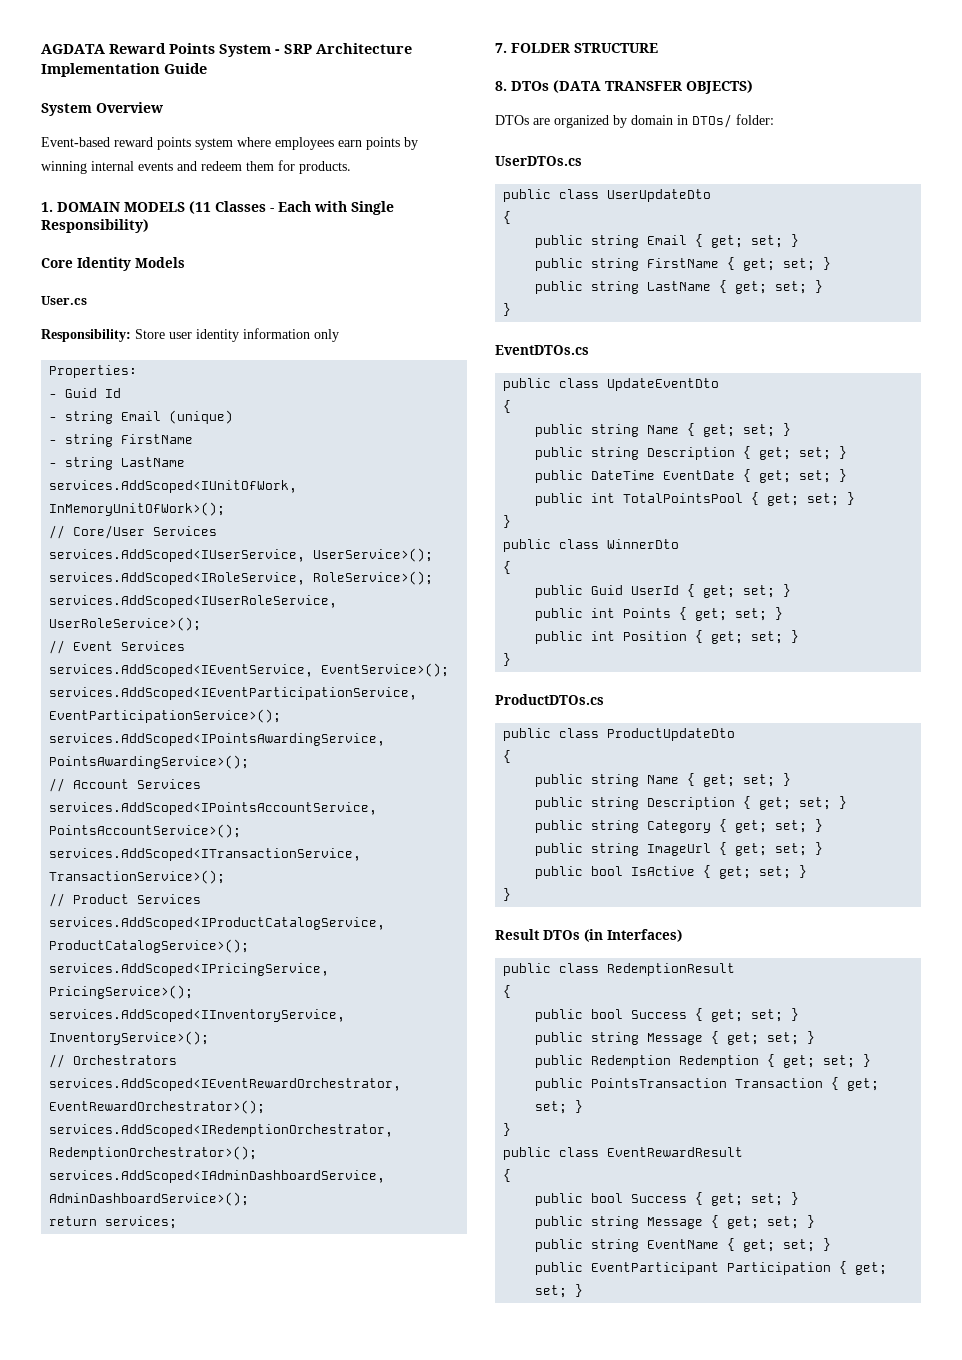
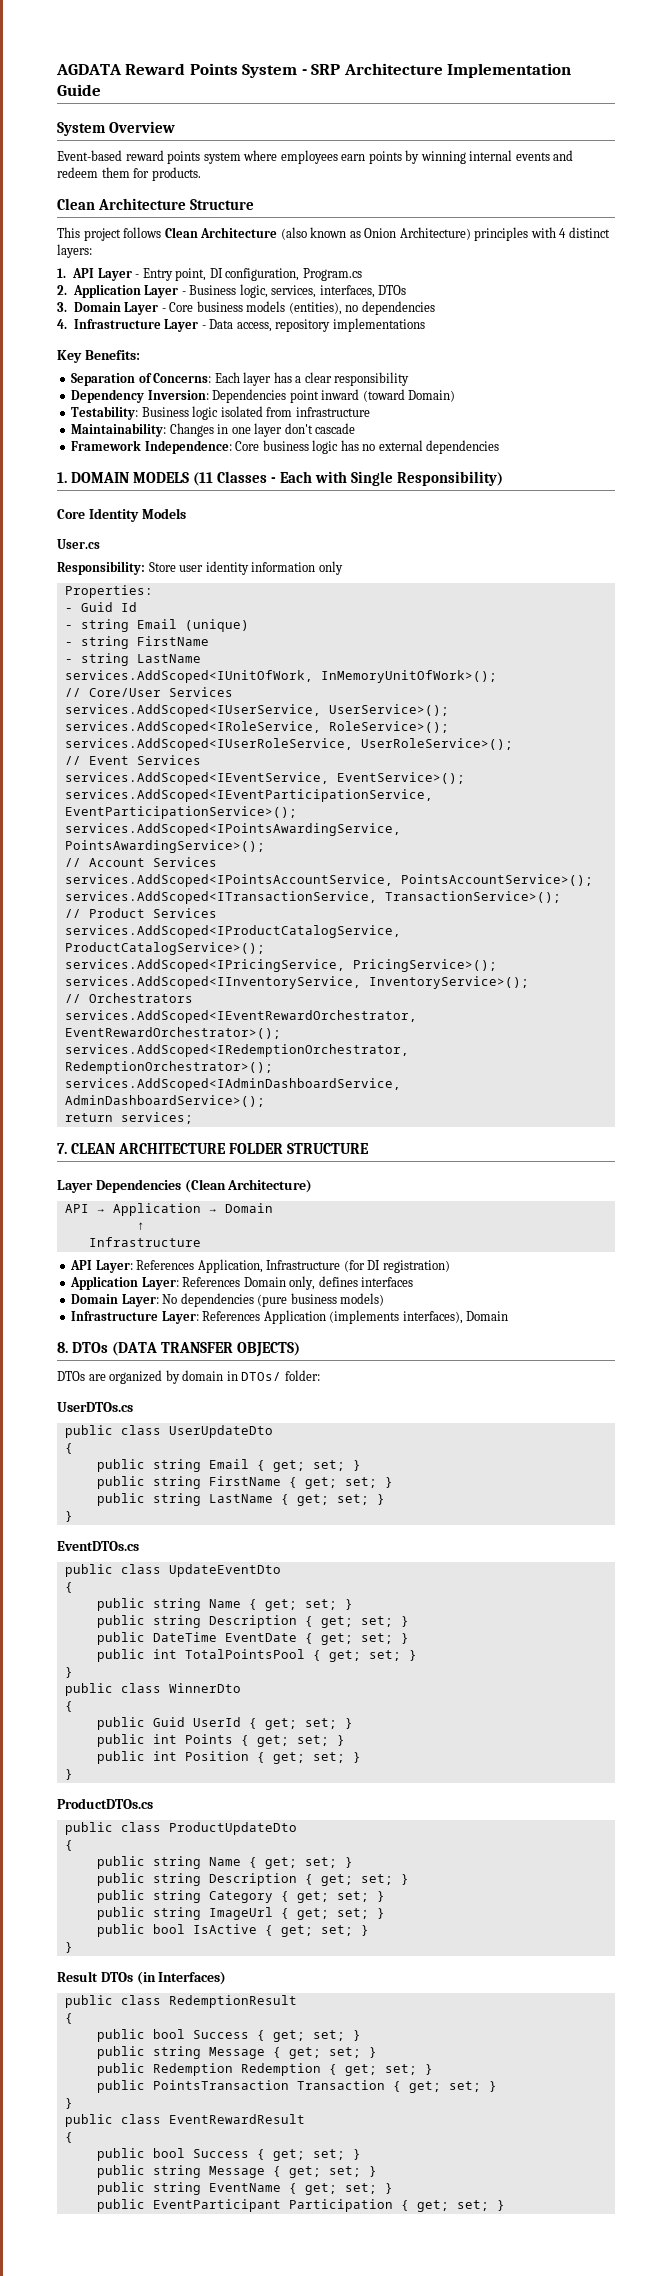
(351, 167) none -> [57,198,255,210] [57,227,610,241] [57,244,92,258] [57,268,362,281] [57,284,407,298] [57,301,435,315] [57,318,425,332] [57,350,140,363] [71,372,410,386] [71,389,456,403] [71,406,370,420] [71,423,356,437] [71,440,500,454] // Clean Architecture Structure // This project follows Clean Architecture (also known as Onion Architecture) principles with 4 distinct layers: // 1. API Layer - Entry point, DI configuration, Program.cs // 2. Application Layer - Business logic, services, interfaces, DTOs // 3. Domain Layer - Core business models (entities), no dependencies // 4. Infrastructure Layer - Data access, repository implementations // Key Benefits: // Separation of Concerns: Each layer has a clear responsibility // Dependency Inversion: Dependencies point inward (toward Domain) // Testability: Business logic isolated from infrastructure // Maintainability: Changes in one layer don't cascade // Framework Independence: Core business logic has no external dependencies
(507, 48) none -> [71,1143,227,1154] CLEAN ARCHITECTURE
(658, 48) none -> [57,1179,313,1193] [64,1203,273,1216] [136,1222,145,1230] [88,1237,201,1247] [70,1259,450,1273] [70,1276,414,1290] [71,1293,385,1307] [71,1310,509,1324] // Layer Dependencies (Clean Architecture) // API → Application → Domain // ↑ // Infrastructure // API Layer: References Application, Infrastructure (for DI registration) // Application Layer: References Domain only, defines interfaces // Domain Layer: No dependencies (pure business models) // Infrastructure Layer: References Application (implements interfaces), Domain

